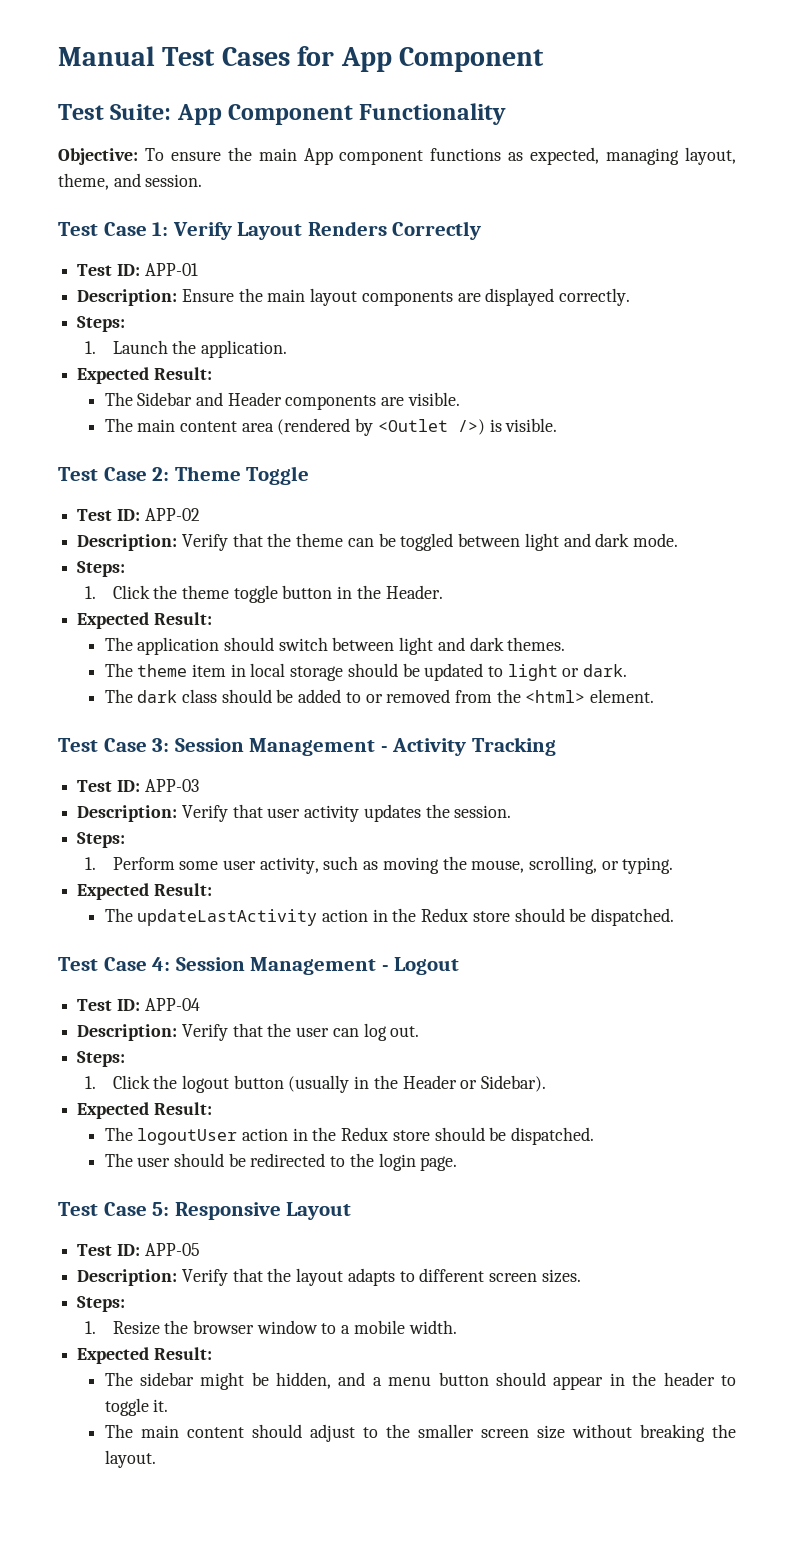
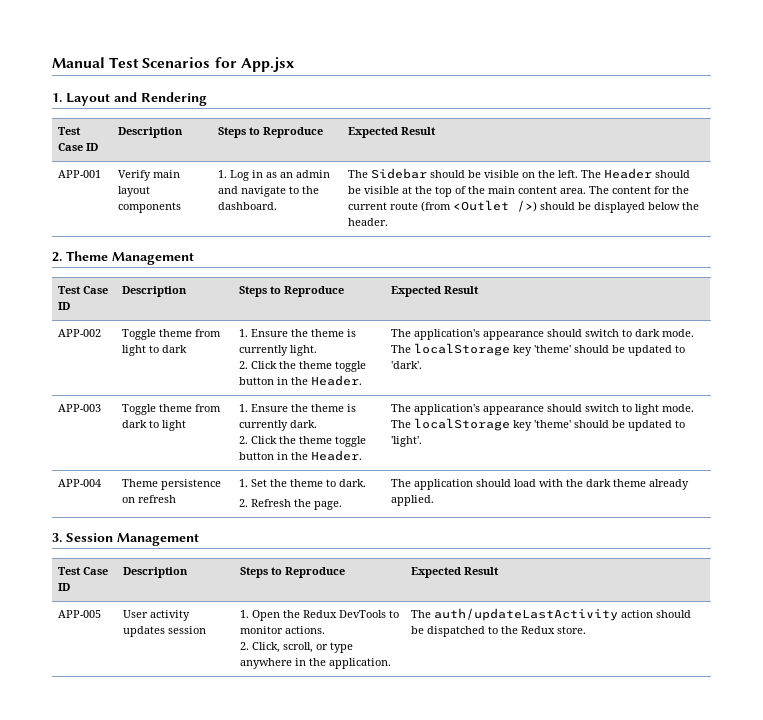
[221,46,545,72] [58,103,507,125] [58,147,736,165] [58,173,203,190] [58,221,482,240] [77,263,198,276] [77,288,631,306] [77,316,126,332] [85,340,287,358] [77,367,212,384] [104,392,460,410] [104,418,558,436] [58,466,310,485] [77,508,200,521] [77,533,678,551] [77,561,126,577] [85,585,443,603] [77,612,212,629] [104,637,566,655] [104,663,628,681] [104,689,655,703] [58,737,556,756] [77,779,199,792] [77,804,512,822] [77,832,126,848] [85,856,674,874] [77,883,212,900] [104,908,675,926] [58,957,460,975] [77,998,200,1011] [77,1023,420,1041] [77,1051,126,1067] [85,1075,547,1093] [77,1102,212,1119] [104,1127,595,1145] [104,1153,458,1171] [58,1202,352,1220] [77,1243,200,1256] [77,1268,581,1286] [77,1296,126,1312] [85,1320,457,1335] [77,1347,212,1364] [104,1372,736,1390] [104,1398,169,1416] [104,1424,736,1442] [104,1450,156,1468] Cases for App Component // Test Suite: App Component Functionality // Objective: To ensure the main App component functions as expected, managing layout, theme, and session. // Test Case 1: Verify Layout Renders Correctly // Test ID: APP-01 // Description: Ensure the main layout components are displayed correctly. // Steps: // 1. Launch the application. // Expected Result: // The Sidebar and Header components are visible. // The main content area (rendered by <Outlet />) is visible. // Test Case 2: Theme Toggle // Test ID: APP-02 // Description: Verify that the theme can be toggled between light and dark mode. // Steps: // 1. Click the theme toggle button in the Header. // Expected Result: // The application should switch between light and dark themes. // The theme item in local storage should be updated to light or dark. // The dark class should be added to or removed from the <html> element. // Test Case 3: Session Management - Activity Tracking // Test ID: APP-03 // Description: Verify that user activity updates the session. // Steps: // 1. Perform some user activity, such as moving the mouse, scrolling, or typing. // Expected Result: // The updateLastActivity action in the Redux store should be dispatched. // Test Case 4: Session Management - Logout // Test ID: APP-04 // Description: Verify that the user can log out. // Steps: // 1. Click the logout button (usually in the Header or Sidebar). // Expected Result: // The logoutUser action in the Redux store should be dispatched. // The user should be redirected to the login page. // Test Case 5: Responsive Layout // Test ID: APP-05 // Description: Verify that the layout adapts to different screen sizes. // Steps: // 1. Resize the browser window to a mobile width. // Expected Result: // The sidebar might be hidden, and a menu button should appear in the header to toggle it. // The main content should adjust to the smaller screen size without breaking the layout. -> [142,57,294,72] [52,92,207,106] [57,127,81,135] [57,143,98,151] [117,127,183,138] [217,127,323,138] [347,127,436,138] [57,170,101,178] [117,170,180,181] [117,186,150,197] [117,202,181,213] [217,170,330,181] [217,186,319,197] [217,202,277,210] [347,168,690,179] [347,186,689,197] [347,200,699,213] [347,218,388,226] [52,251,194,265] [57,286,108,294] [57,302,70,310] [121,286,187,297] [238,286,344,297] [390,286,479,297] [57,329,101,337] [121,329,221,340] [121,345,187,356] [238,329,356,337] [238,345,317,356] [238,361,366,372] [238,375,362,386] [390,329,694,340] [390,343,685,356] [390,361,422,369] [57,404,101,412] [121,404,221,415] [121,420,186,431] [238,404,356,412] [238,420,317,431] [238,436,366,447] [238,450,362,461] [390,404,694,415] [390,418,685,431] [390,436,422,447] [57,479,101,487] [121,479,221,490] [121,495,176,503] [238,479,366,487] [238,499,342,510] [390,479,689,490] [390,495,434,506] [52,533,199,546] [57,567,108,575] [57,583,70,591] [122,567,188,578] [239,567,345,578] [410,567,499,578] [57,610,101,618] [122,610,190,621] [122,626,206,637] [239,610,399,621] [239,626,325,634] [239,642,353,653] [239,658,391,669] [410,608,691,621] [410,626,586,637] Scenarios for App.jsx // 1. Layout and Rendering // Test Case ID | Description | Steps to Reproduce | Expected Result // APP-001 | Verify main layout components | 1. Log in as an admin and navigate to the dashboard. | The Sidebar should be visible on the left. The Header should be visible at the top of the main content area. The content for the current route (from <Outlet />) should be displayed below the header. // 2. Theme Management // Test Case ID | Description | Steps to Reproduce | Expected Result // APP-002 | Toggle theme from light to dark | 1. Ensure the theme is currently light. // 2. Click the theme toggle button in the Header. | The application's appearance should switch to dark mode. The localStorage key 'theme' should be updated to 'dark'. // APP-003 | Toggle theme from dark to light | 1. Ensure the theme is currently dark. // 2. Click the theme toggle button in the Header. | The application's appearance should switch to light mode. The localStorage key 'theme' should be updated to 'light'. // APP-004 | Theme persistence on refresh | 1. Set the theme to dark. // 2. Refresh the page. | The application should load with the dark theme already applied. // 3. Session Management // Test Case ID | Description | Steps to Reproduce | Expected Result // APP-005 | User activity updates session | 1. Open the Redux DevTools to monitor actions. // 2. Click, scroll, or type anywhere in the application. | The auth/updateLastActivity action should be dispatched to the Redux store.

